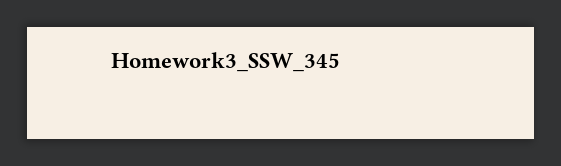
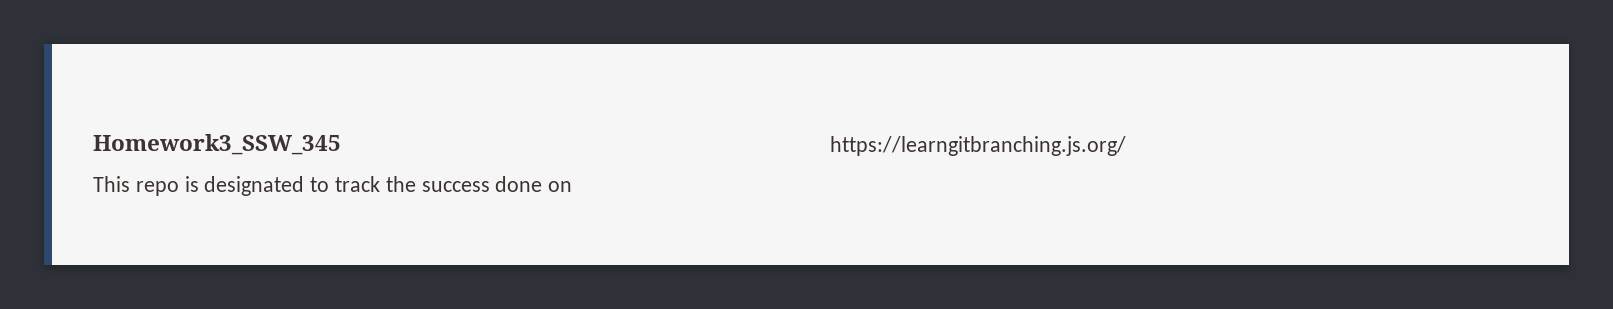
(340, 62) none -> [93,176,573,196] [830,136,1126,156] // This repo is designated to track the success done on https://learngitbranching.js.org/

